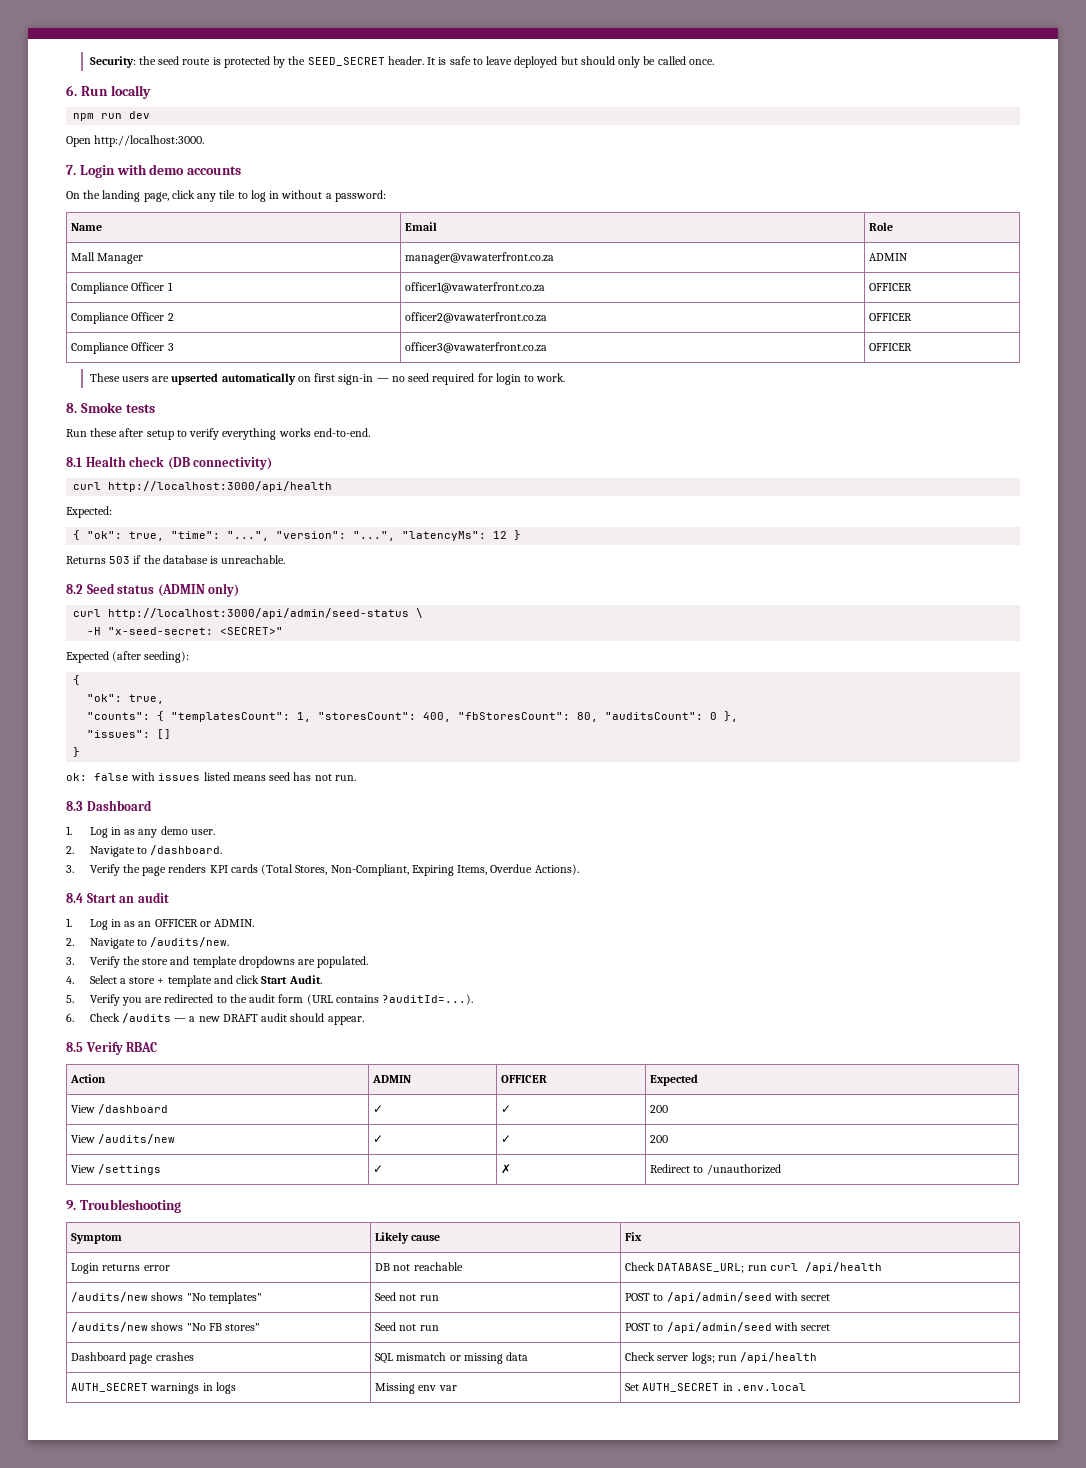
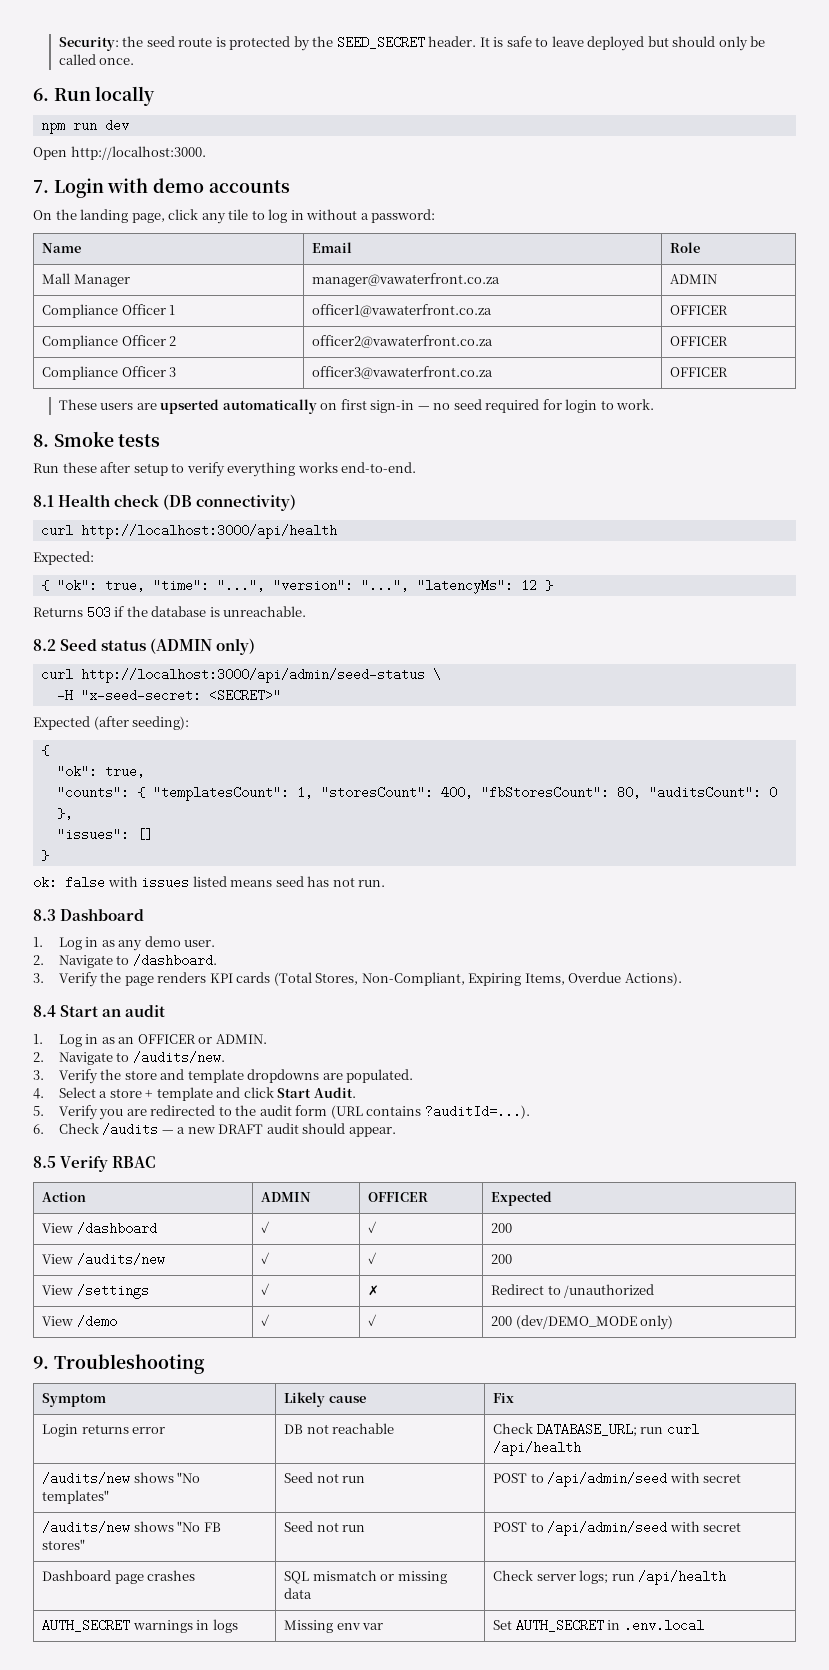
(781, 1169) none -> [42,1315,117,1328] [261,1314,271,1326] [368,1314,378,1326] [491,1315,674,1330] // View /demo | ✓ | ✓ | 200 (dev/DEMO_MODE only)

